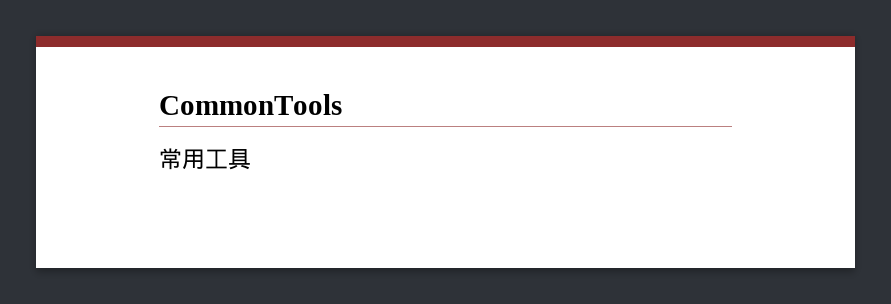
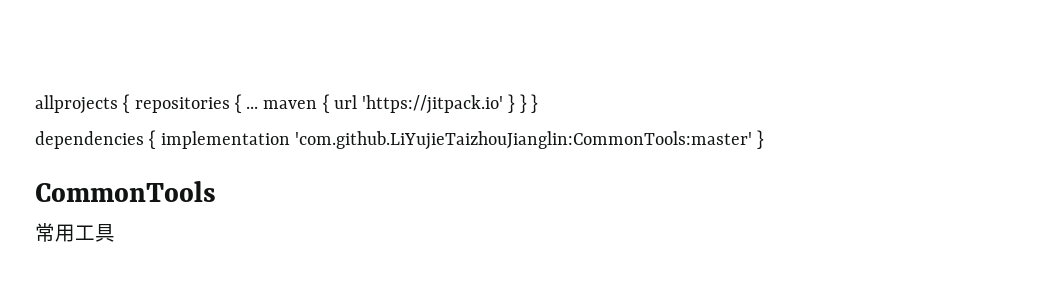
(159, 104) none -> [35,94,538,114] [35,130,765,150] allprojects { repositories { ... maven { url 'https://jitpack.io' } } } // dependencies { implementation 'com.github.LiYujieTaizhouJianglin:CommonTools:master' } //

